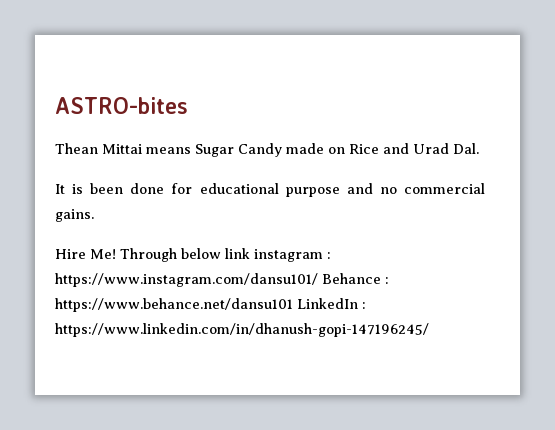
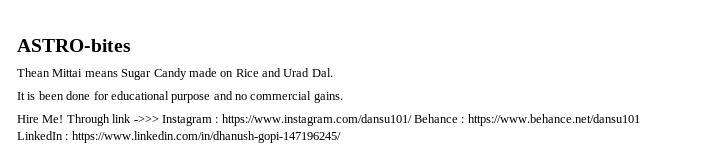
[181,248,323,262] below link instagram -> [112,114,212,126] link ->>> Instagram

